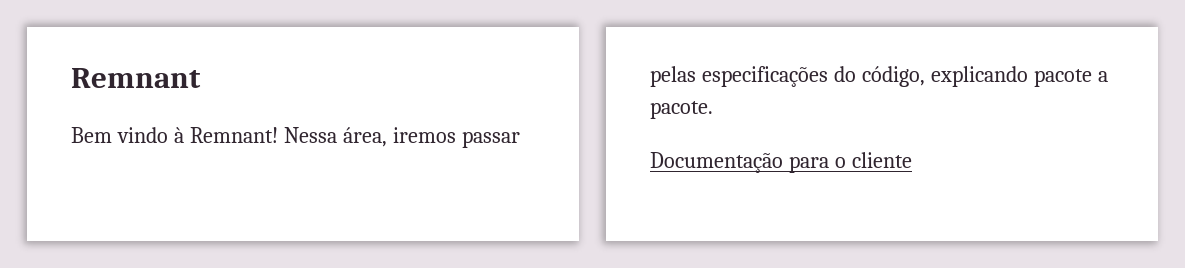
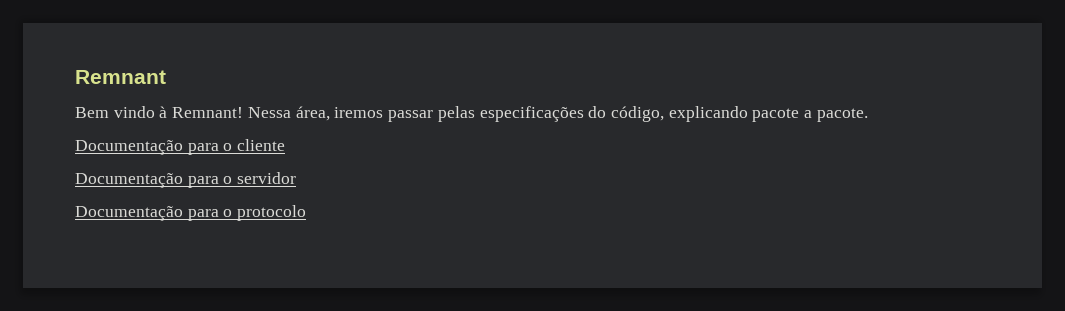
(912, 160) none -> [75,172,297,188] [75,205,307,221] // Documentação para o servidor // Documentação para o protocolo

